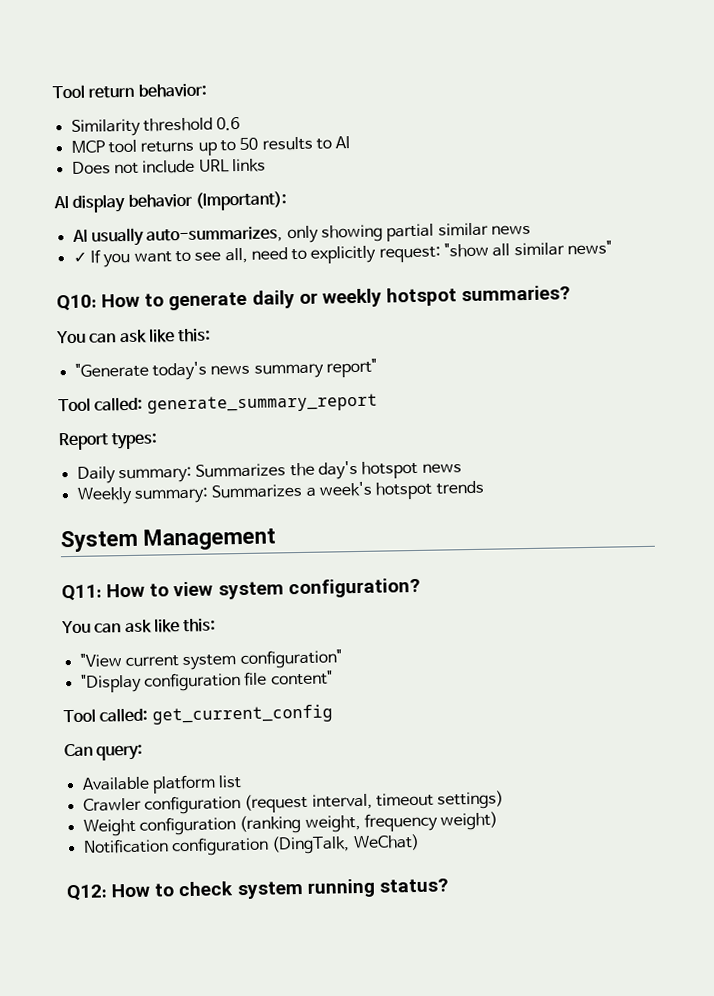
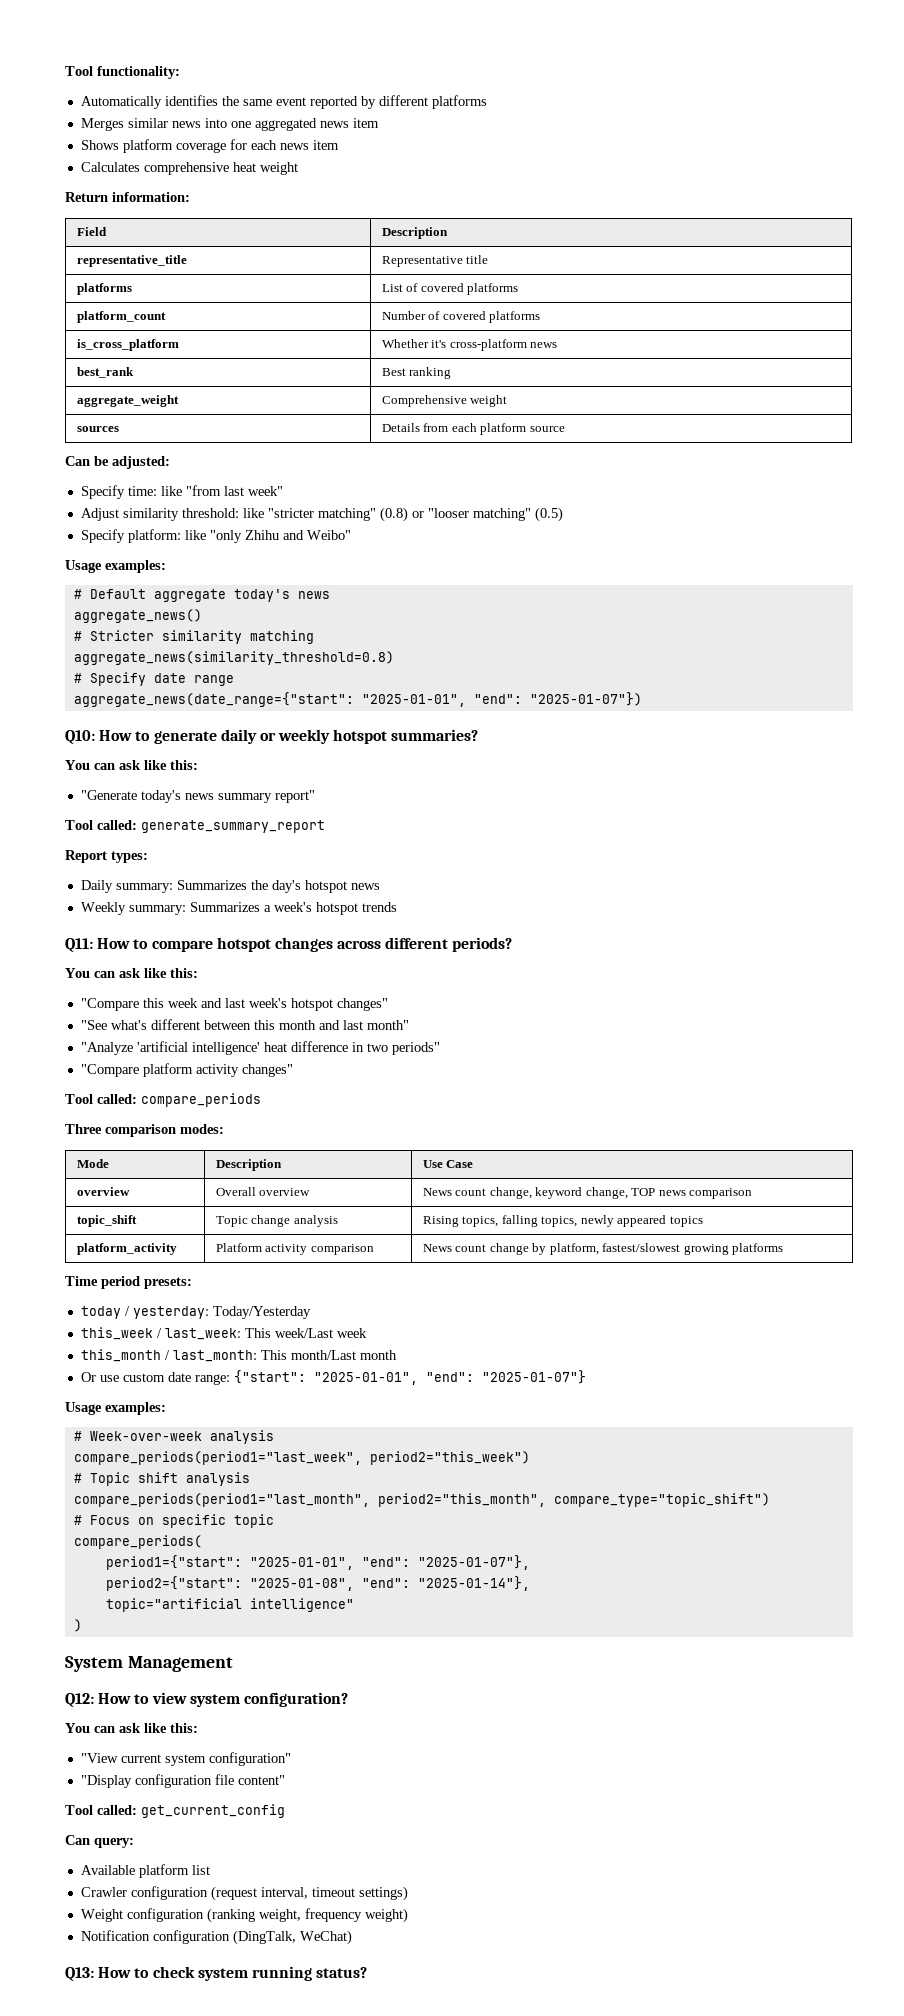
[52,83,207,100] [70,116,241,137] [70,136,351,156] [71,158,266,175] [53,191,287,213] [71,222,531,247] [72,240,613,268] Tool return behavior: // Similarity threshold 0.6 // MCP tool returns up to 50 results to AI // Does not include URL links // AI display behavior (Important): // AI usually auto-summarizes, only showing partial similar news // ✓ If you want to see all, need to explicitly request: "show all similar news" -> [65,66,180,79] [80,95,487,109] [80,118,379,131] [80,139,339,153] [80,162,298,175] [65,192,190,202] [76,227,107,236] [381,227,448,239] [76,255,187,267] [381,255,489,267] [76,283,132,295] [381,283,519,295] [76,311,166,323] [381,311,541,323] [76,339,179,351] [381,339,558,351] [76,367,134,378] [381,367,452,379] [76,395,179,407] [381,395,508,407] [76,426,119,432] [381,423,565,435] [65,456,170,469] [80,485,283,499] [80,507,563,522] [80,529,351,543] [65,560,166,573] [73,589,330,602] [73,609,202,623] [73,630,314,644] [73,651,394,665] [73,672,234,686] [73,692,642,707] Tool functionality: // Automatically identifies the same event reported by different platforms // Merges similar news into one aggregated news item // Shows platform coverage for each news item // Calculates comprehensive heat weight // Return information: // Field | Description // representative_title | Representative title // platforms | List of covered platforms // platform_count | Number of covered platforms // is_cross_platform | Whether it's cross-platform news // best_rank | Best ranking // aggregate_weight | Comprehensive weight // sources | Details from each platform source // Can be adjusted: // Specify time: like "from last week" // Adjust similarity threshold: like "stricter matching" (0.8) or "looser matching" (0.5) // Specify platform: like "only Zhihu and Weibo" // Usage examples: // # Default aggregate today's news // aggregate_news() // # Stricter similarity matching // aggregate_news(similarity_threshold=0.8) // # Specify date range // aggregate_news(date_range={"start": "2025-01-01", "end": "2025-01-07"})
(484, 487) none -> [65,937,513,952] [65,968,198,978] [80,998,388,1011] [80,1019,409,1030] [80,1041,440,1055] [80,1063,293,1077] [65,1093,261,1107] [65,1124,224,1137] [76,1159,109,1168] [215,1159,282,1171] [422,1160,474,1168] [76,1187,130,1196] [215,1187,311,1196] [422,1187,753,1199] [76,1215,137,1227] [215,1215,338,1227] [422,1215,703,1227] [76,1243,177,1255] [215,1243,374,1255] [422,1243,784,1255] [65,1276,192,1289] [80,1306,311,1319] [80,1327,367,1340] [80,1349,397,1362] [80,1370,586,1385] [65,1402,166,1415] [73,1430,274,1444] [73,1451,530,1465] [73,1472,250,1486] [73,1493,770,1507] [73,1514,274,1528] [73,1535,202,1549] [105,1555,530,1570] [105,1576,530,1591] [105,1598,354,1612] [73,1619,82,1632] // Q11: How to compare hotspot changes across different periods? // You can ask like this: // "Compare this week and last week's hotspot changes" // "See what's different between this month and last month" // "Analyze 'artificial intelligence' heat difference in two periods" // "Compare platform activity changes" // Tool called: compare_periods // Three comparison modes: // Mode | Description | Use Case // overview | Overall overview | News count change, keyword change, TOP news comparison // topic_shift | Topic change analysis | Rising topics, falling topics, newly appeared topics // platform_activity | Platform activity comparison | News count change by platform, fastest/slowest growing platforms // Time period presets: // today / yesterday: Today/Yesterday // this_week / last_week: This week/Last week // this_month / last_month: This month/Last month // Or use custom date range: {"start": "2025-01-01", "end": "2025-01-07"} // Usage examples: // # Week-over-week analysis // compare_periods(period1="last_week", period2="this_week") // # Topic shift analysis // compare_periods(period1="last_month", period2="this_month", compare_type="topic_shift") // # Focus on specific topic // compare_periods( // period1={"start": "2025-01-01", "end": "2025-01-07"}, // period2={"start": "2025-01-08", "end": "2025-01-14"}, // topic="artificial intelligence" // )
[61,584,102,602] Q11: -> [65,1693,94,1707] Q12:
[66,884,107,902] Q12: -> [65,1967,94,1981] Q13:

